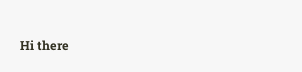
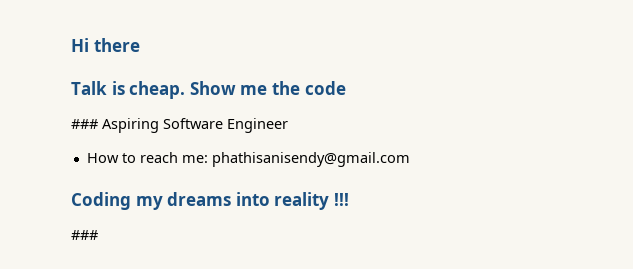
(70, 45) none -> [71,81,346,99] [71,118,288,133] [86,152,410,167] [71,192,349,210] [71,230,98,240] // Talk is cheap. Show me the code // ### Aspiring Software Engineer // How to reach me: phathisanisendy@gmail.com // Coding my dreams into reality !!! // ###

